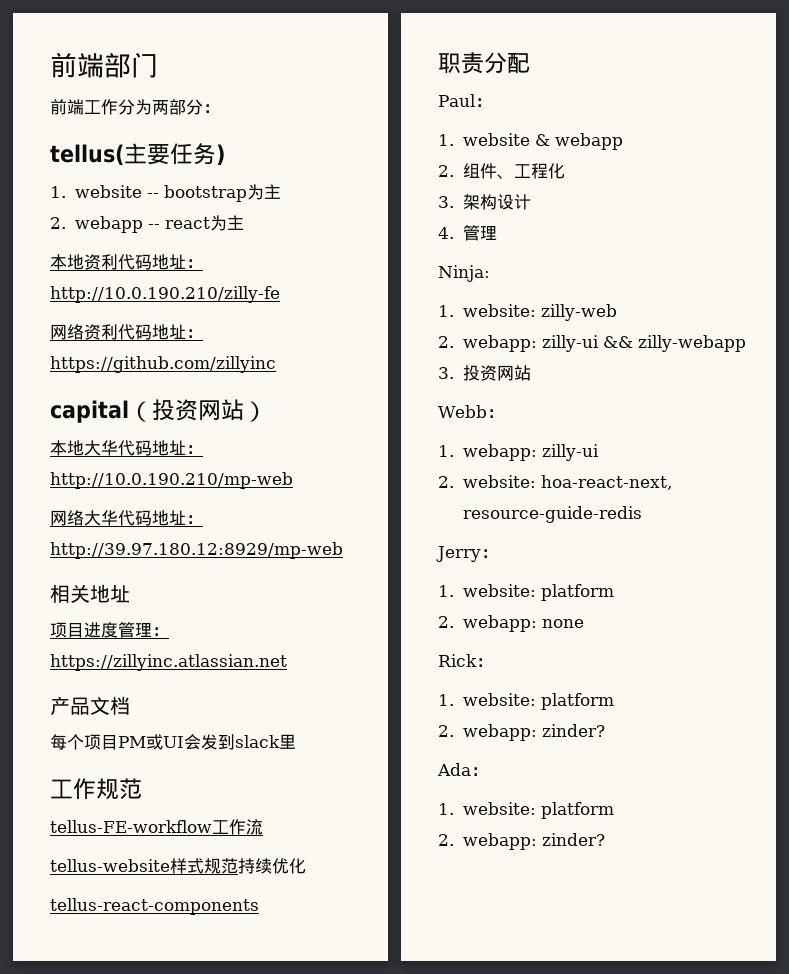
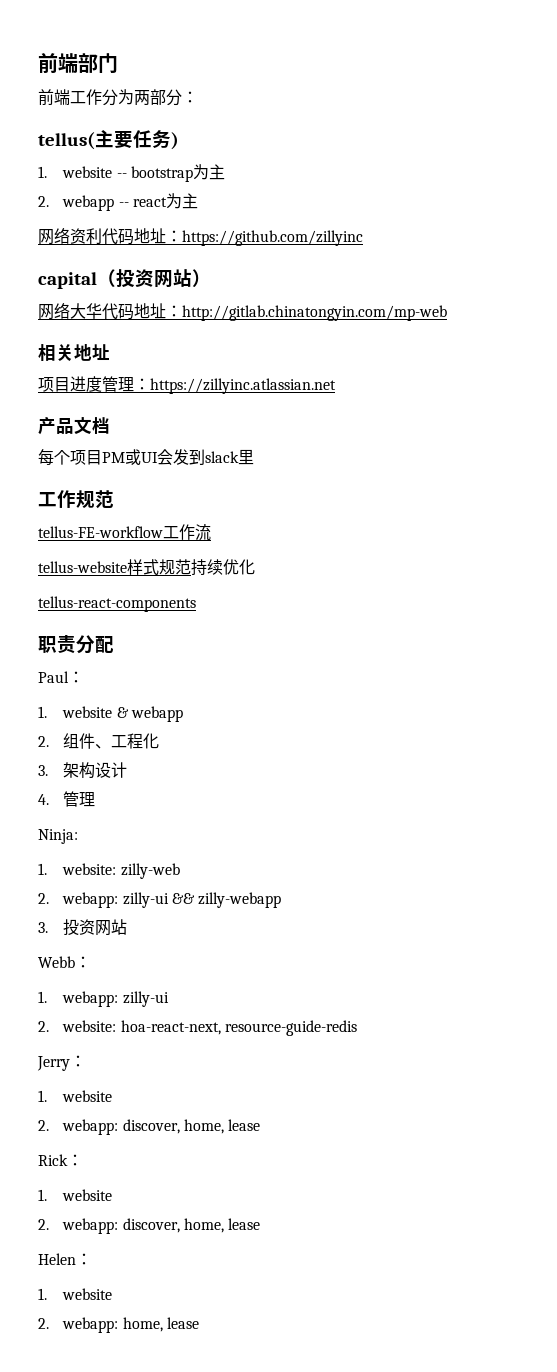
[50,254,203,270] [50,286,280,303] // 本地资利代码地址：http://10.0.190.210/zilly-fe -> (199, 201) none
[50,440,203,456] [50,472,293,489] // 本地大华代码地址：http://10.0.190.210/mp-web -> (211, 278) none
[50,542,343,559] http://39.97.180.12:8929/mp-web -> [182,305,447,321] http://gitlab.chinatongyin.com/mp-web
[462,584,614,601] [438,615,584,632] website: platform // 2. webapp: none -> [62,1090,113,1102] [38,1119,261,1135] website // 2. webapp: discover, home, lease
[462,693,614,710] [438,724,605,741] [437,763,488,776] [438,802,614,819] [438,833,605,850] website: platform // 2. webapp: zinder? // Ada： // 1. website: platform // 2. webapp: zinder? -> [62,1189,113,1201] [38,1218,261,1234] [38,1253,92,1265] [38,1288,113,1300] [38,1317,200,1333] website // 2. webapp: discover, home, lease // Helen： // 1. website // 2. webapp: home, lease

